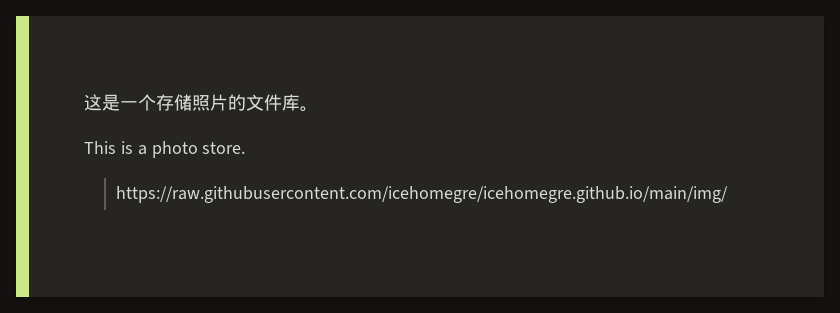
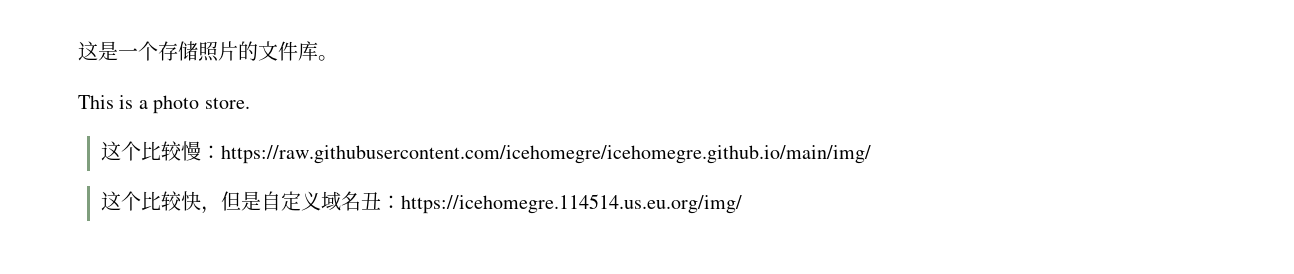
[116,186,729,203] https://raw.githubusercontent.com/icehomegre/icehomegre.github.io/main/img/ -> [100,141,871,164] [100,191,742,214] 这个比较慢：https://raw.githubusercontent.com/icehomegre/icehomegre.github.io/main/img/ // 这个比较快，但是自定义域名丑：https://icehomegre.114514.us.eu.org/img/

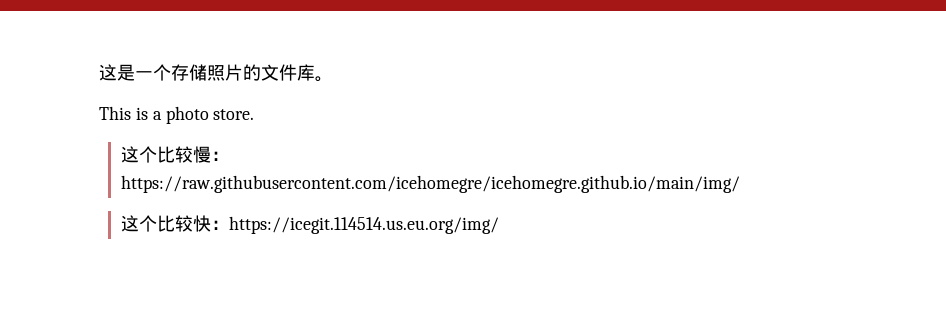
[200,191,742,214] ，但是自定义域名丑：https://icehomegre.114514.us.eu.org/img/ -> [210,216,499,234] ：https://icegit.114514.us.eu.org/img/

